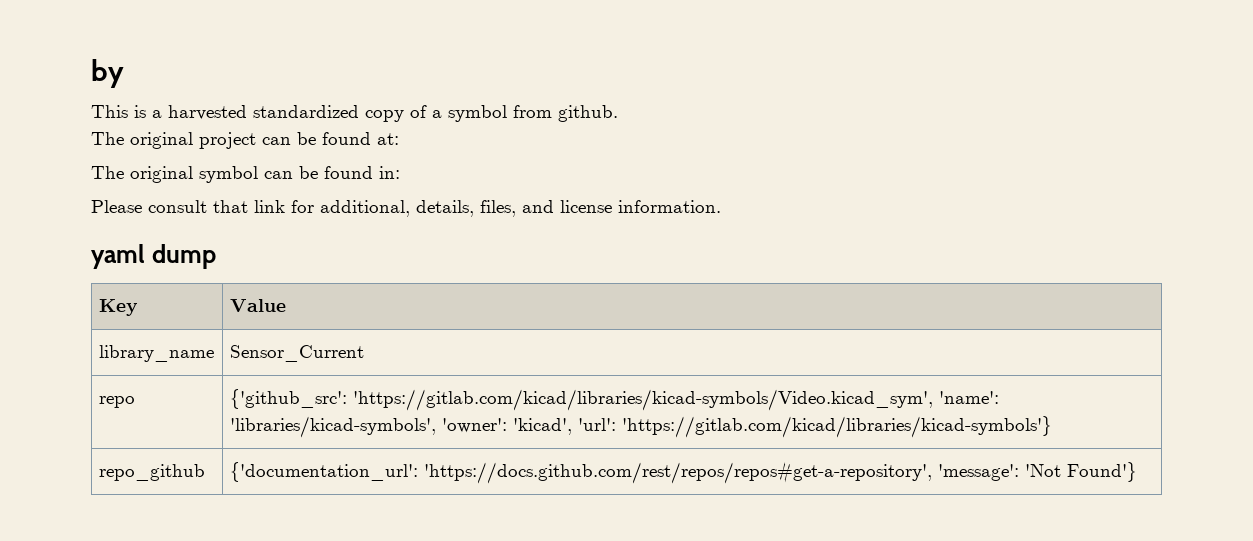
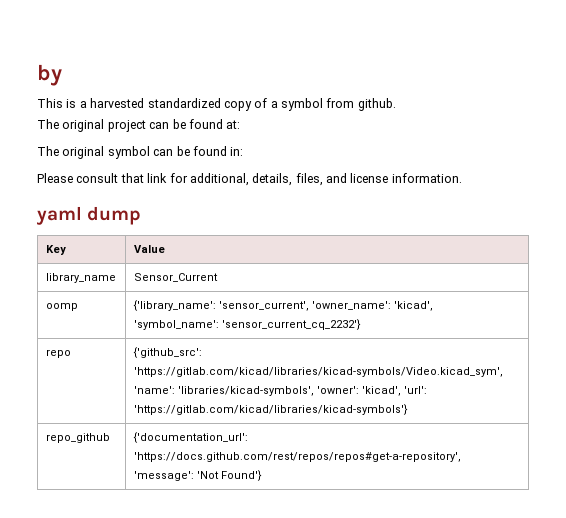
(364, 353) none -> [45,303,78,311] [132,300,433,311] [133,319,361,330] // oomp | {'library_name': 'sensor_current', 'owner_name': 'kicad', 'symbol_name': 'sensor_current_cq_2232'}

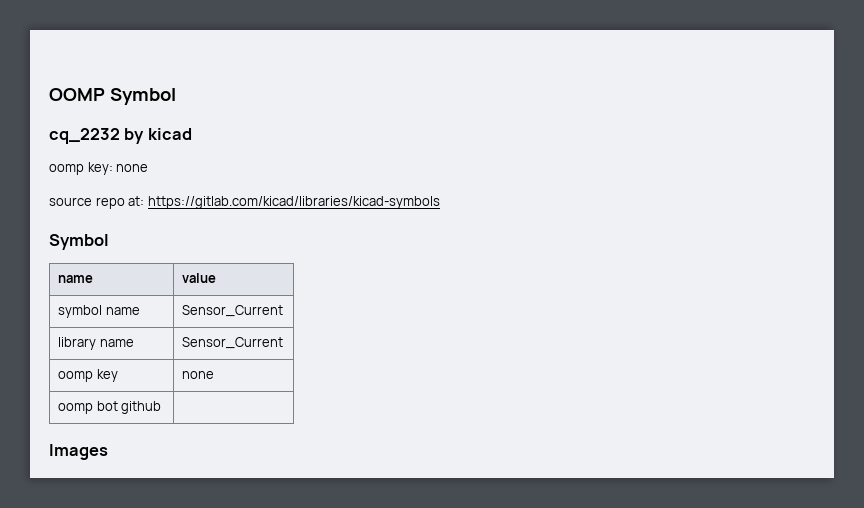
[37,64,62,86] [37,98,396,111] [37,119,241,132] [37,146,244,159] [37,173,462,186] [37,206,142,225] [45,245,66,255] [133,245,165,253] [45,273,116,283] [133,273,218,282] [45,303,78,311] [132,300,433,311] [133,319,361,330] [45,349,71,358] [132,347,202,358] [133,367,503,377] [133,386,427,396] [133,404,408,415] [45,433,110,443] [132,432,248,443] [133,452,461,462] [133,470,262,481] by // This is a harvested standardized copy of a symbol from github. // The original project can be found at: // The original symbol can be found in: // Please consult that link for additional, details, files, and license information. // yaml dump // Key | Value // library_name | Sensor_Current // oomp | {'library_name': 'sensor_current', 'owner_name': 'kicad', 'symbol_name': 'sensor_current_cq_2232'} // repo | {'github_src': 'https://gitlab.com/kicad/libraries/kicad-symbols/Video.kicad_sym', 'name': 'libraries/kicad-symbols', 'owner': 'kicad', 'url': 'https://gitlab.com/kicad/libraries/kicad-symbols'} // repo_github | {'documentation_url': 'https://docs.github.com/rest/repos/repos#get-a-repository', 'message': 'Not Found'} -> [49,88,176,105] [49,128,192,144] [49,162,149,175] [49,196,440,209] [49,234,109,250] [58,275,94,283] [182,273,217,283] [58,305,140,318] [182,305,284,317] [58,337,134,350] [182,337,284,349] [58,369,118,382] [182,371,215,379] [58,401,162,414] [49,444,108,460] OOMP Symbol // cq_2232 by kicad // oomp key: none // source repo at: https://gitlab.com/kicad/libraries/kicad-symbols // Symbol // name | value // symbol name | Sensor_Current // library name | Sensor_Current // oomp key | none // oomp bot github | // Images

